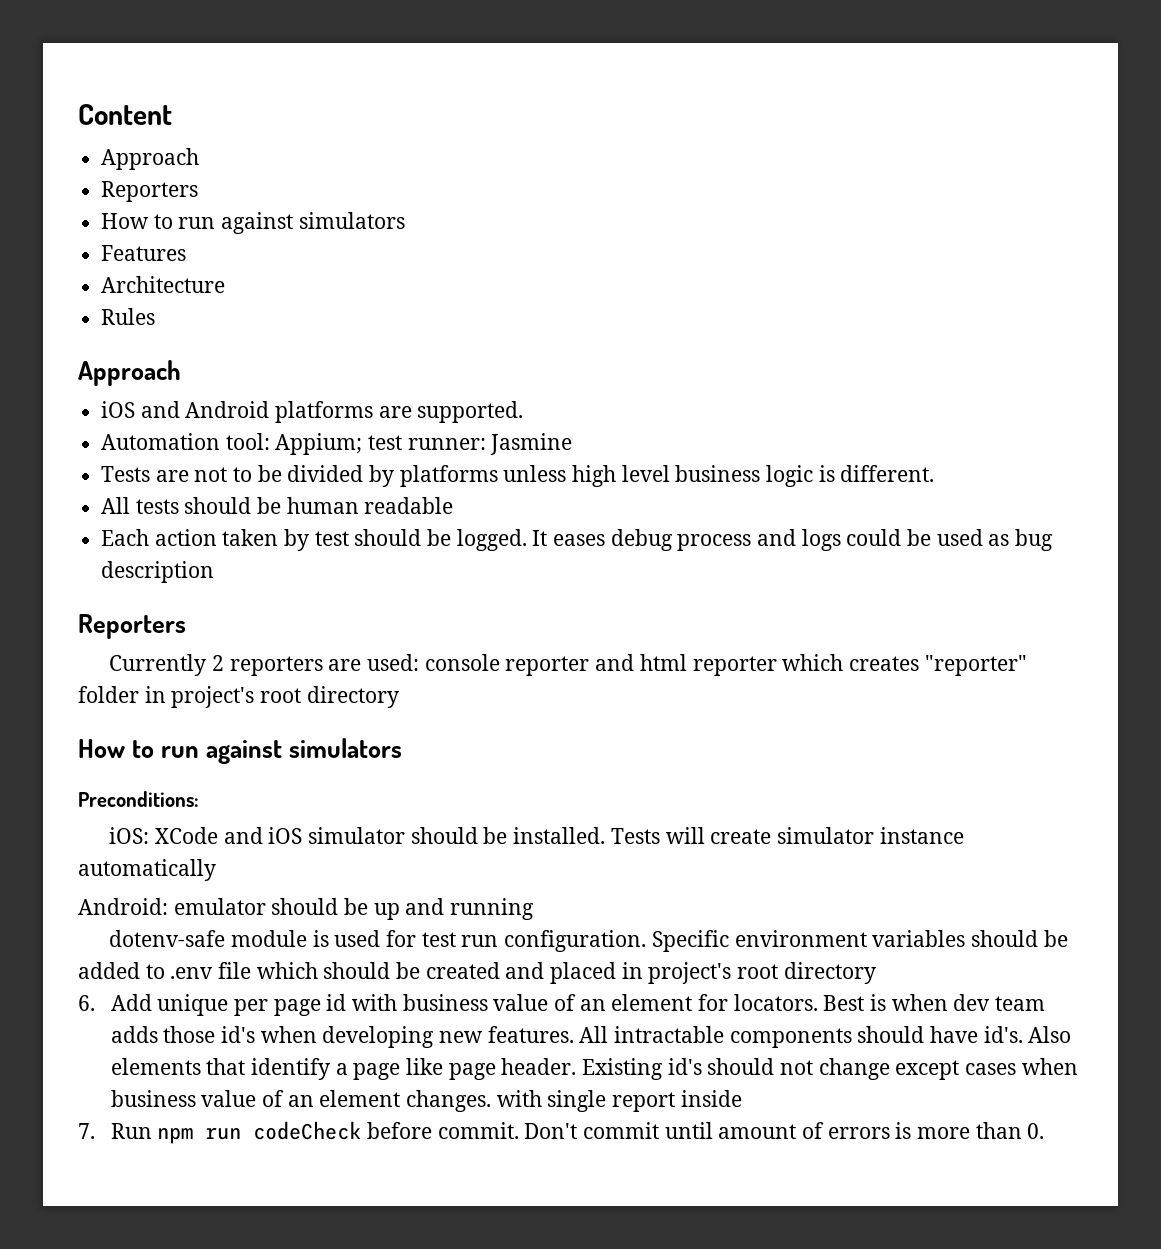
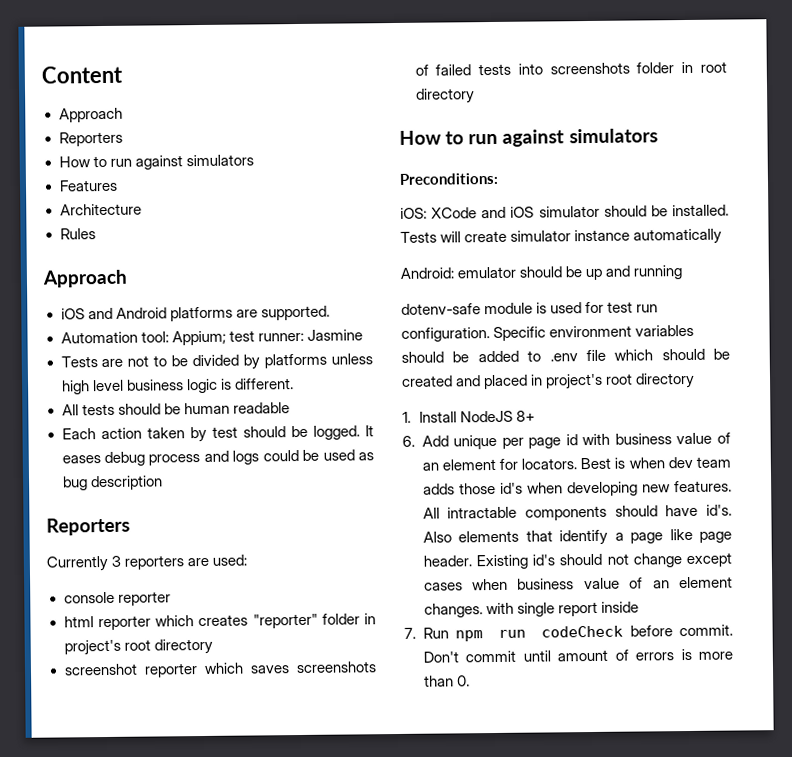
[212,655,225,671] 2 -> [111,555,122,567] 3
(420, 662) none -> (248, 560) //
[595,654,635,671] and -> (171, 598) //
(399, 697) none -> [63,661,377,678] [414,61,727,76] [415,88,475,104] // screenshot reporter which saves screenshots of failed tests into screenshots folder in root directory
(876, 973) none -> [402,410,536,423] // 1. Install NodeJS 8+

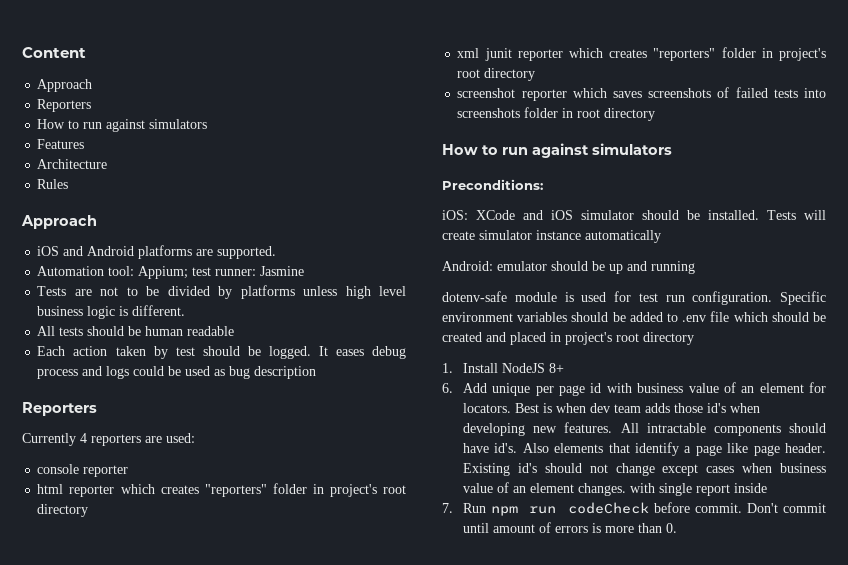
[111,555,122,567] 3 -> [80,433,87,443] 4
[252,613,318,629] "reporter" -> [204,483,406,497] [37,504,89,517] [457,48,716,61] "reporters" folder in project's root directory // xml junit reporter which creates "reporters"

